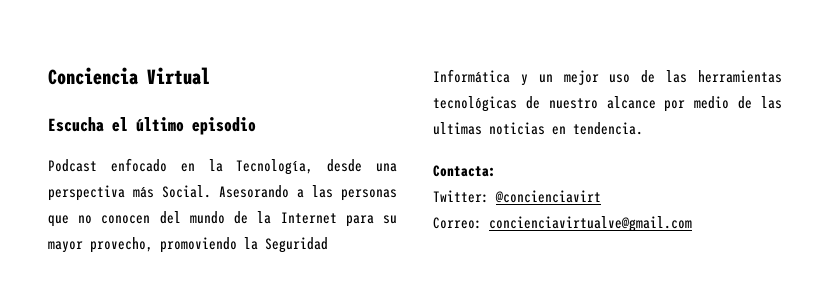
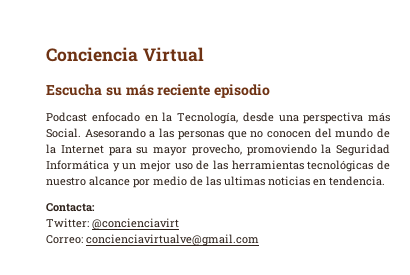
[112,117,184,132] el último -> [105,84,211,96] su más reciente

